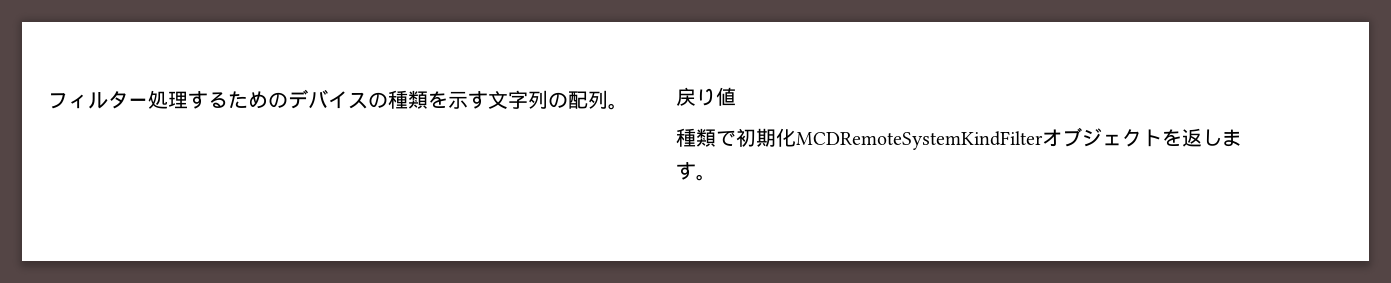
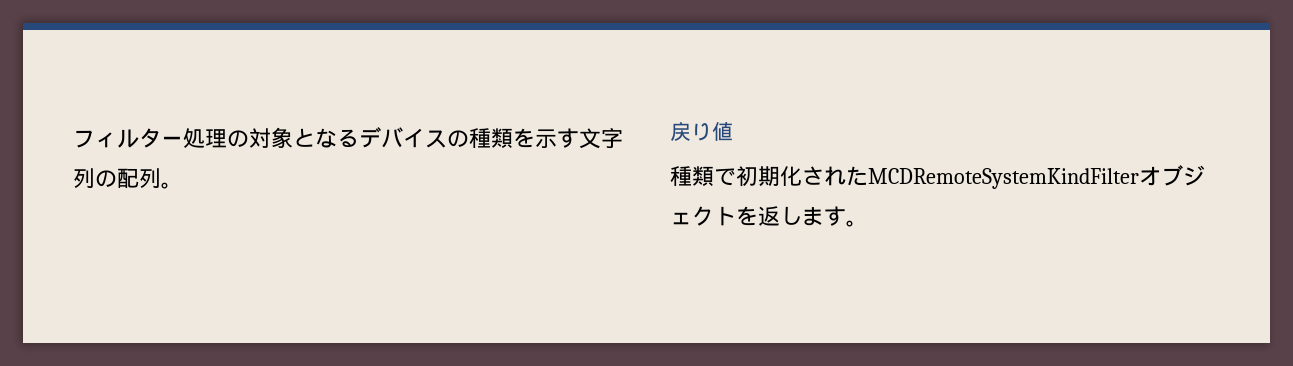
[188,91,288,109] するための -> [227,127,359,148] の対象となる
(796, 137) none -> [802,166,868,186] された

